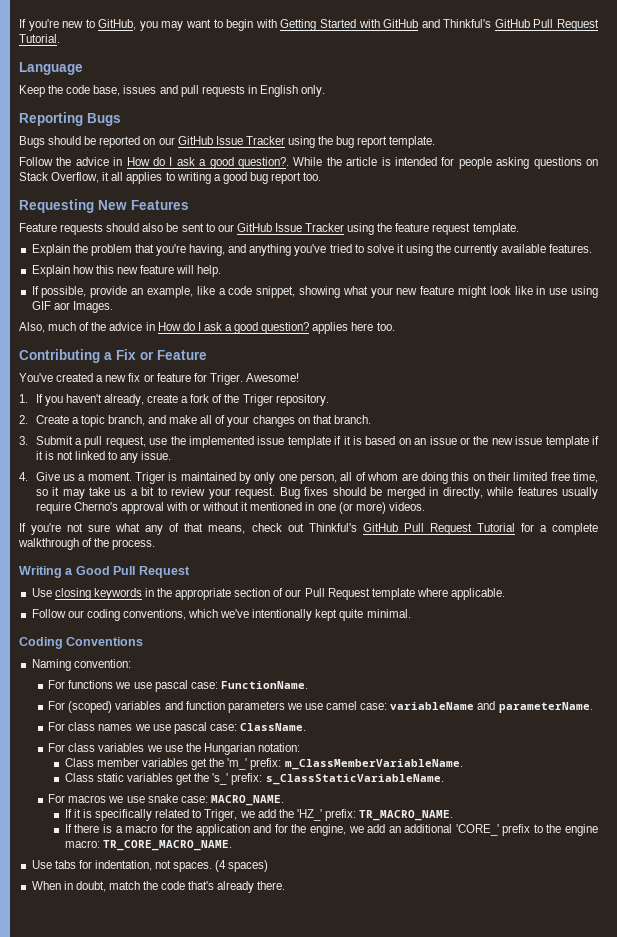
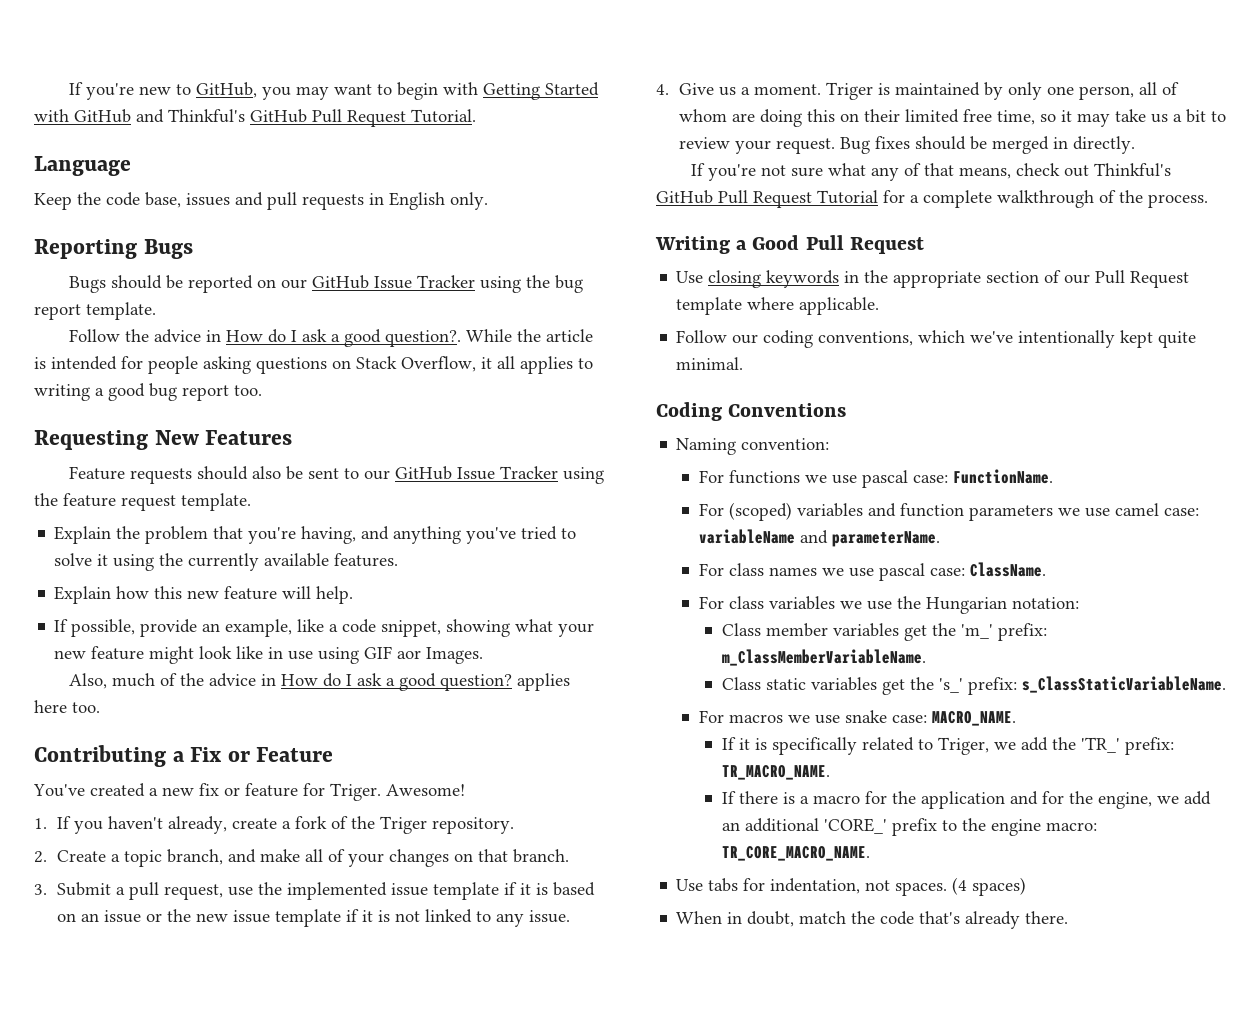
[442,487,598,499] [35,502,425,514] directly, while features usually require Cherno's approval with or without it mentioned in one (or more) videos. -> [1072,136,1135,154] directly.
[296,809,322,821] 'HZ_' -> [1080,737,1120,753] 'TR_'

